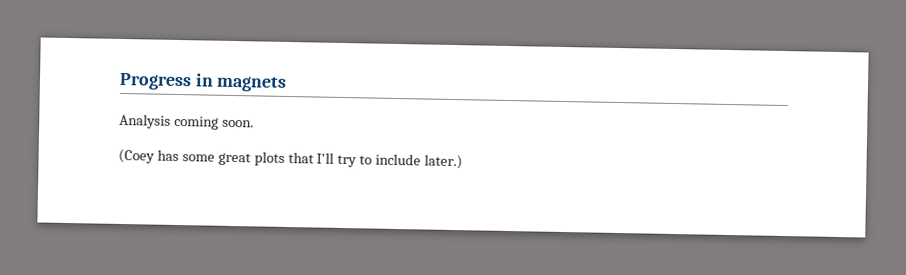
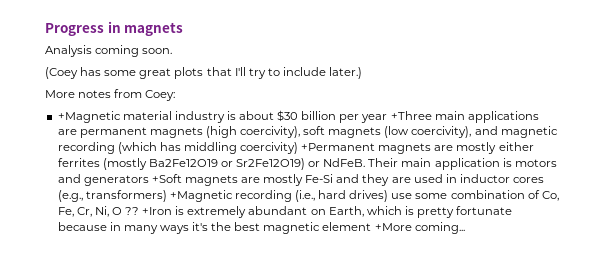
(464, 162) none -> [45,89,176,101] [57,110,539,123] [57,126,558,138] [57,142,534,154] [57,158,557,170] [57,174,545,186] [57,190,559,202] [57,206,513,218] [57,222,465,234] // More notes from Coey: // +Magnetic material industry is about $30 billion per year +Three main applications are permanent magnets (high coercivity), soft magnets (low coercivity), and magnetic recording (which has middling coercivity) +Permanent magnets are mostly either ferrites (mostly Ba2Fe12O19 or Sr2Fe12O19) or NdFeB. Their main application is motors and generators +Soft magnets are mostly Fe-Si and they are used in inductor cores (e.g., transformers) +Magnetic recording (i.e., hard drives) use some combination of Co, Fe, Cr, Ni, O ?? +Iron is extremely abundant on Earth, which is pretty fortunate because in many ways it's the best magnetic element +More coming...

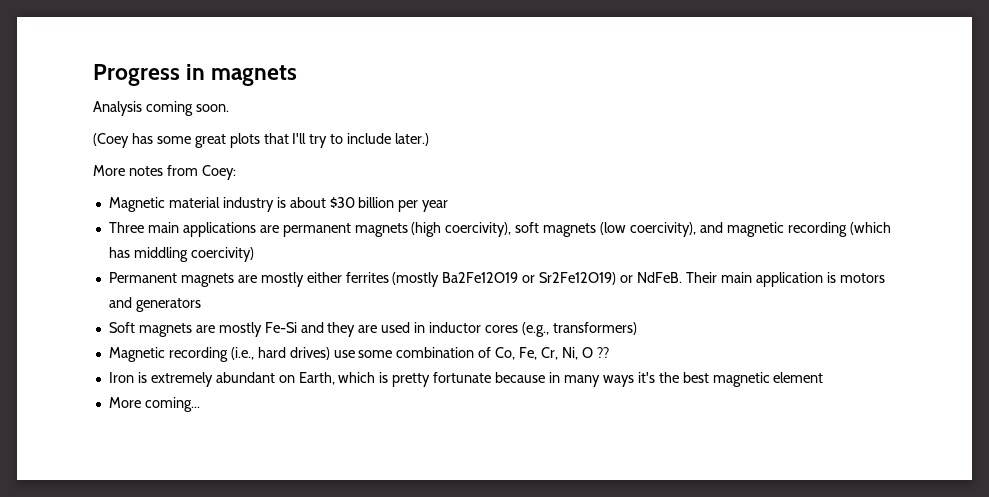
[57,111,121,123] +Magnetic -> [108,197,165,212] Magnetic
[390,111,432,120] +Three -> [108,222,144,233] // Three
[301,143,376,151] +Permanent -> [108,272,177,283] // Permanent
[151,174,182,183] +Soft -> [108,322,135,333] // Soft
[169,190,233,202] +Magnetic -> [108,347,165,362] // Magnetic
[142,207,173,215] +Iron -> [108,372,134,383] // Iron
[374,223,412,231] +More -> [108,397,141,408] // More

